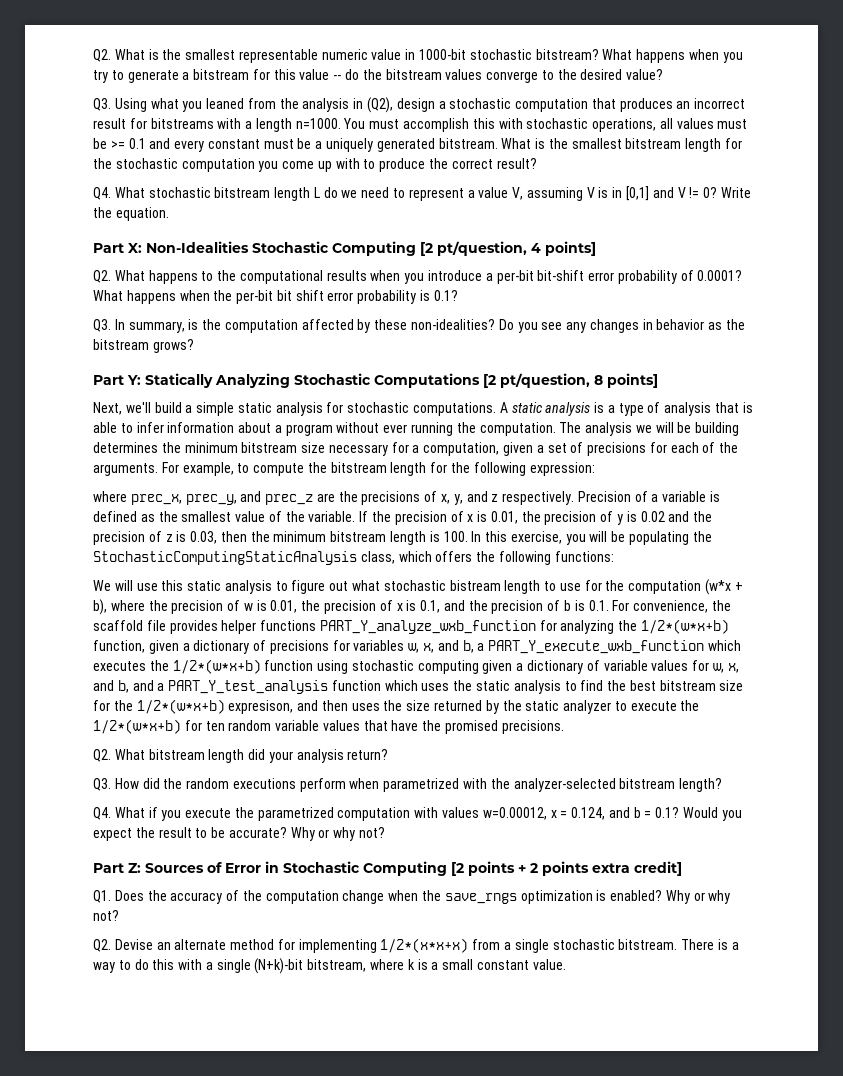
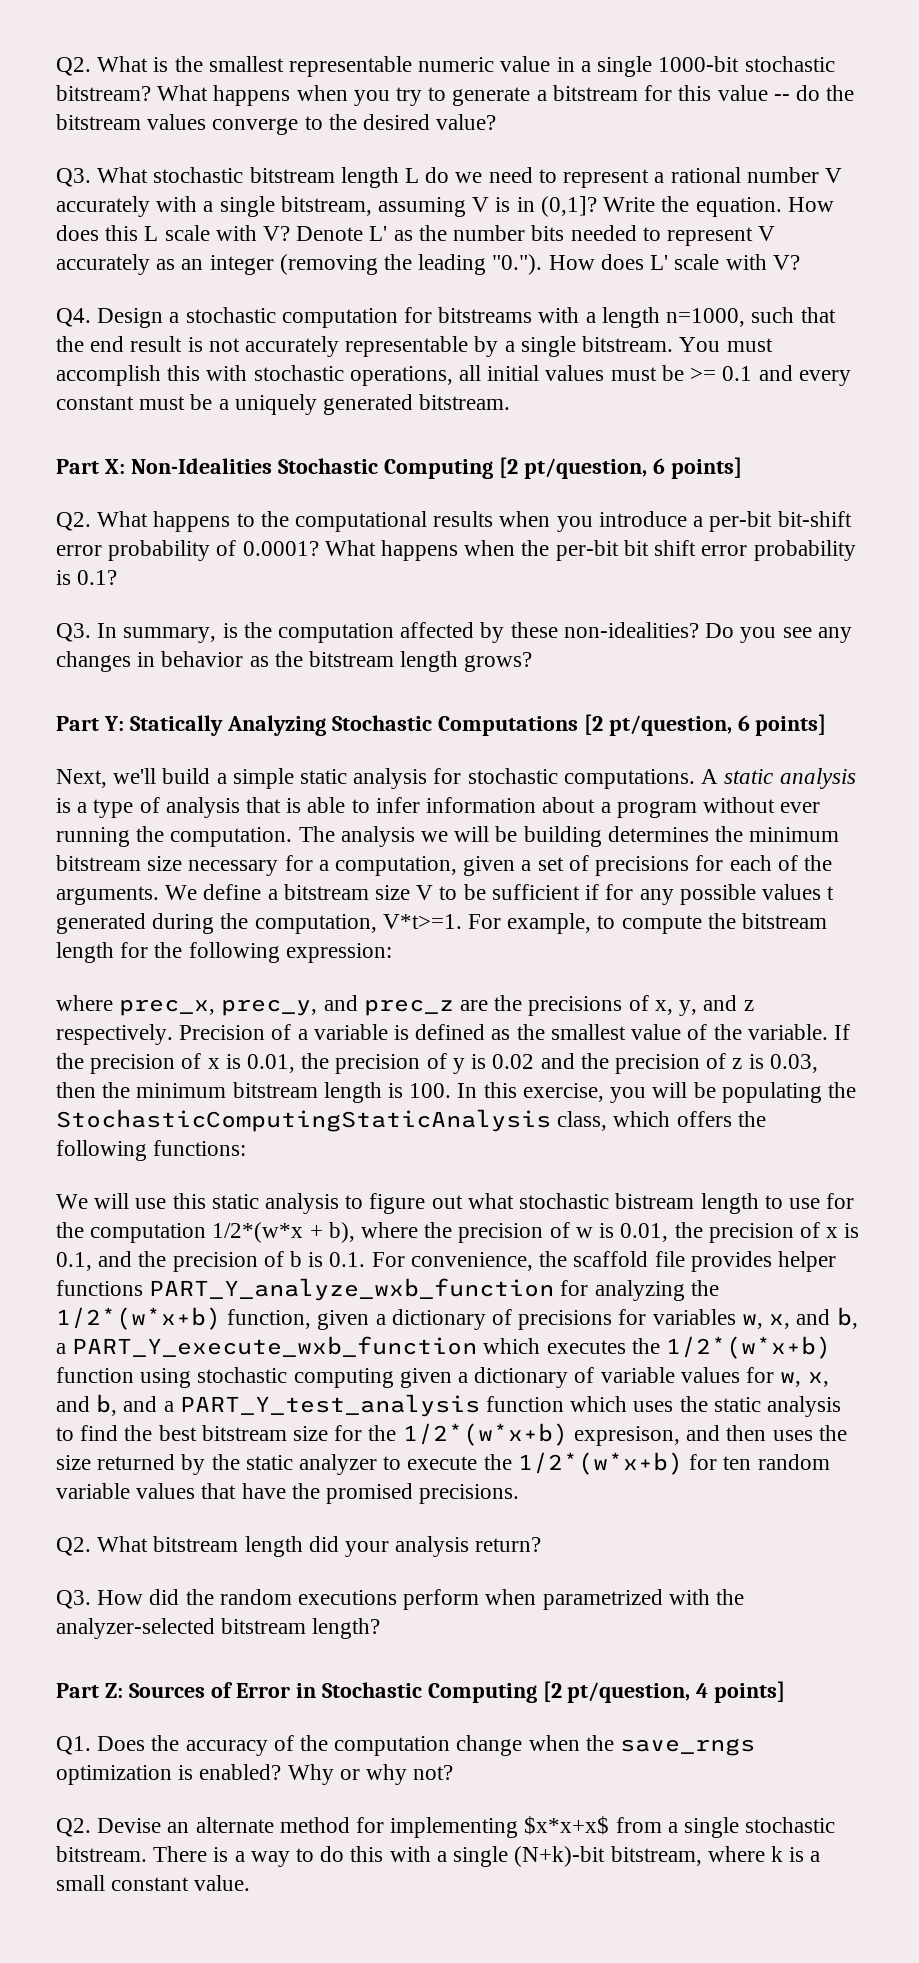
(416, 54) none -> [580,56,653,77] a single
[114,97,746,113] [93,118,126,129] Using what you leaned from the analysis in (Q2), design a stochastic computation that produces an incorrect result -> [97,167,842,188] [56,196,834,217] [56,225,776,246] [56,254,800,275] [56,307,398,328] What stochastic bitstream length L do we need to represent a rational number V accurately with a single bitstream, assuming V is in (0,1]? Write the equation. How does this L scale with V? Denote L' as the number bits needed to represent V accurately as an integer (removing the leading "0."). How does L' scale with V? // Q4. Design a stochastic computation
[295,118,341,129] n=1000. -> [666,307,836,327] [56,336,674,357] n=1000, such that the end result is not accurately representable by a single bitstream.
(673, 123) none -> [487,365,540,381] initial
[501,138,743,152] [93,158,537,172] [93,186,751,201] [93,207,169,221] What is the smallest bitstream length for the stochastic computation you come up with to produce the correct result? // Q4. What stochastic bitstream length L do we need to represent a value V, assuming V is in [0,1] and V != 0? Write the equation. -> (511, 402) none
[531,243,541,253] 4 -> [652,458,665,474] 6
(149, 344) none -> [400,651,459,672] length
[594,375,603,385] 8 -> [737,715,750,731] 6
(158, 469) none -> [165,884,835,905] [56,913,462,934] We define a bitstream size V to be sufficient if for any possible values t generated during the computation, V*t>=1.
[705,579,732,595] (w*x -> [212,1222,304,1243] 1/2*(w*x
[93,807,742,821] [93,827,386,841] // Q4. What if you execute the parametrized computation with values w=0.00012, x = 0.124, and b = 0.1? Would you expect the result to be accurate? Why or why not? -> (381, 1628) none
[468,861,682,876] points + 2 points extra credit] -> [567,1681,786,1703] pt/question, 4 points]
[380,938,469,953] 1/2*(x*x+x) -> [524,1816,610,1835] $x*x+x$

